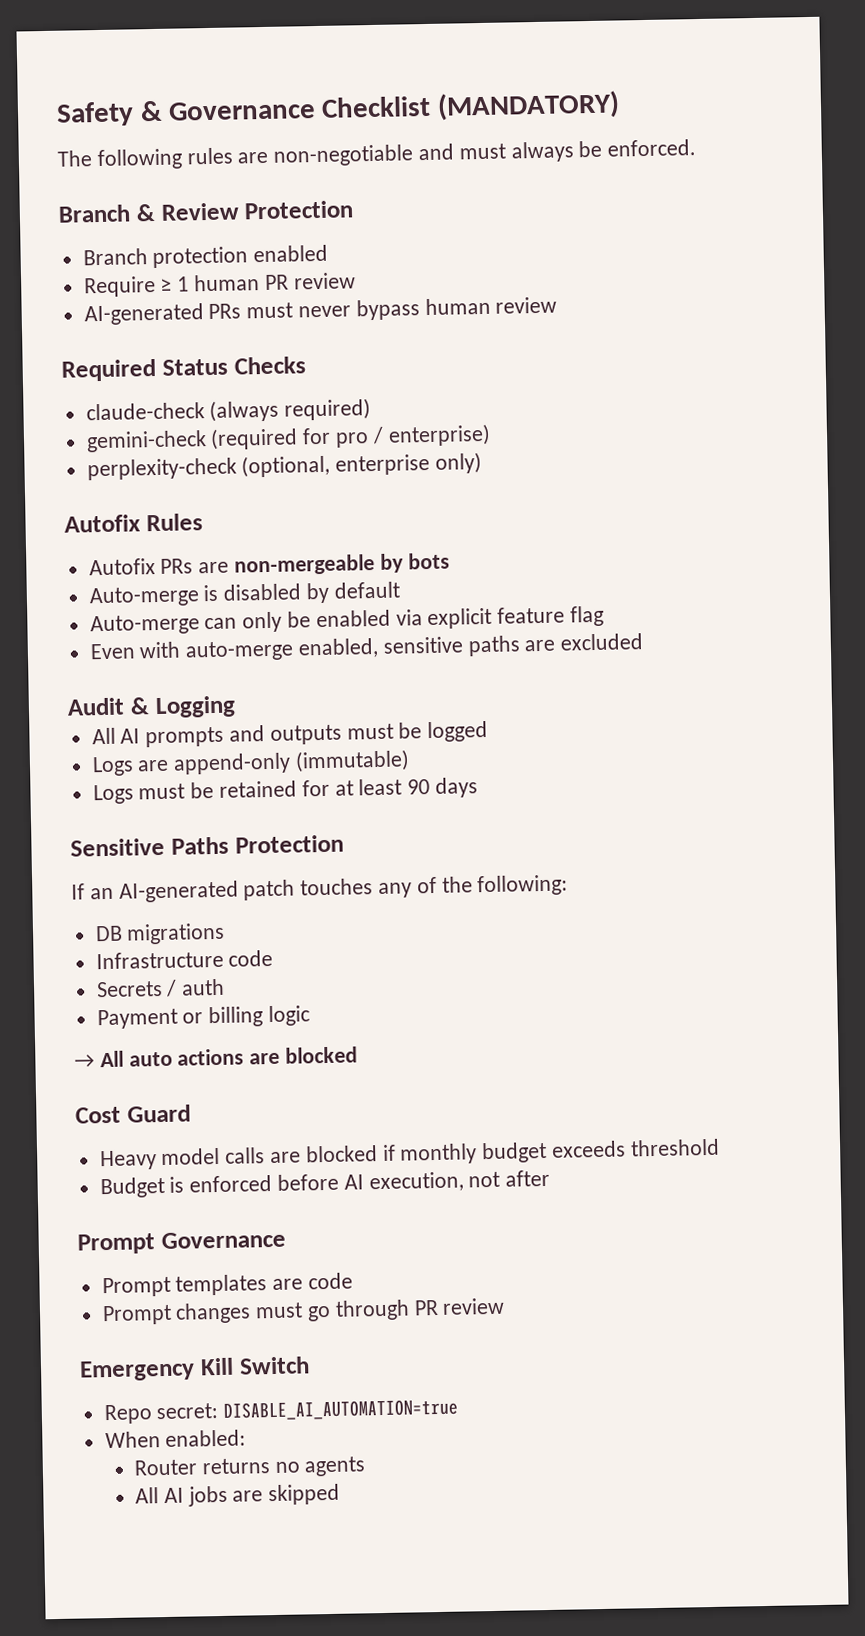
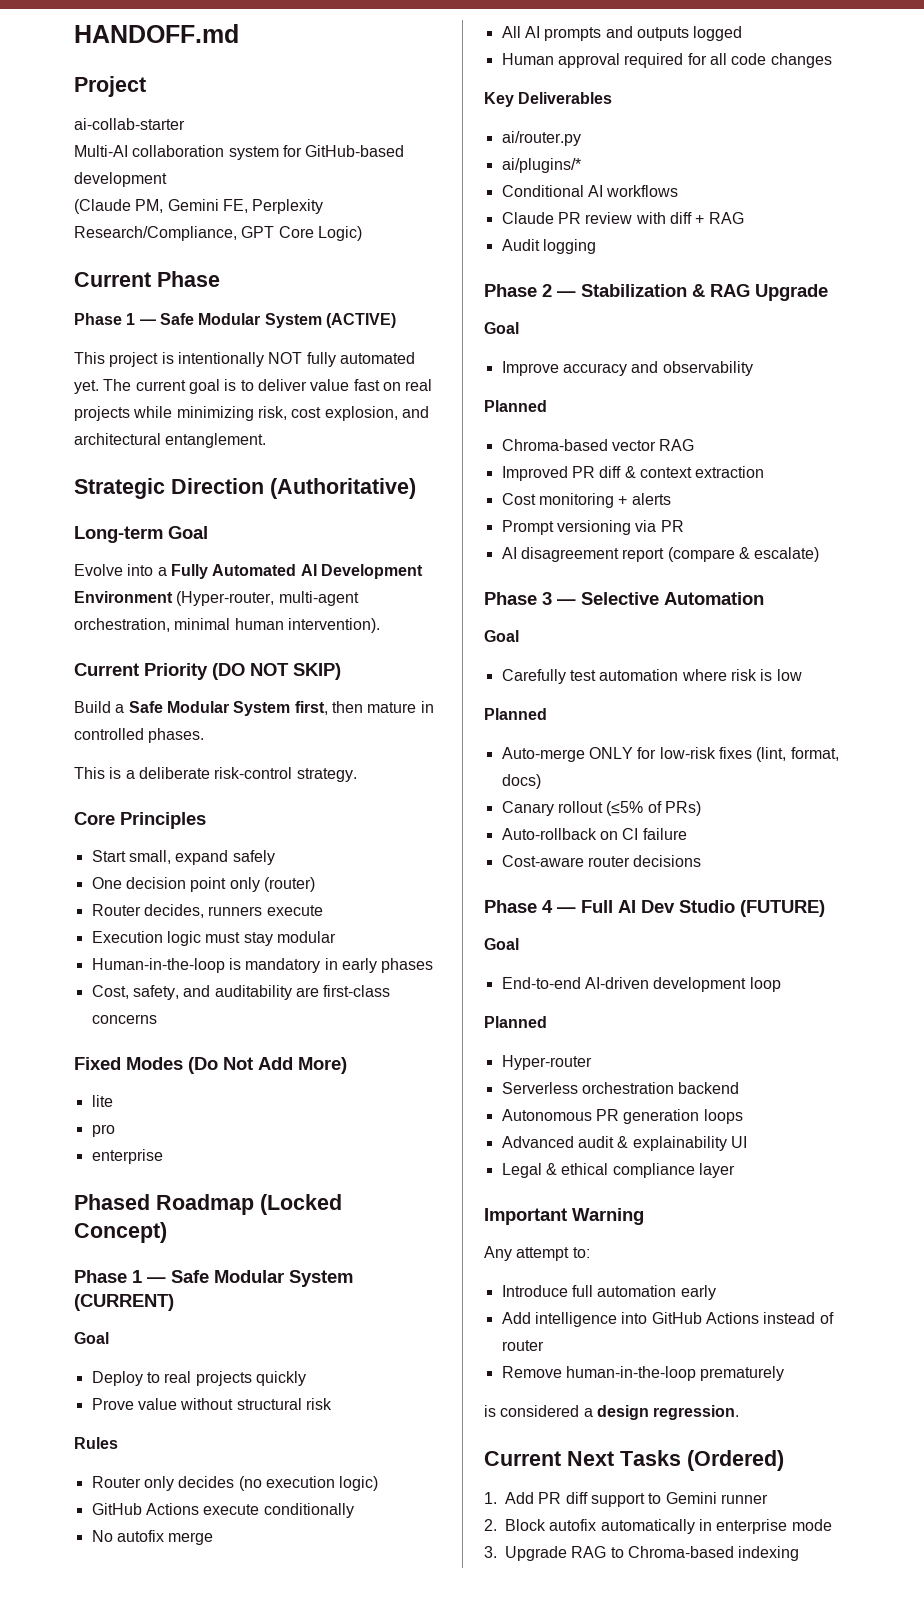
[56,90,621,127] [57,139,697,171] [58,200,354,223] [82,244,329,269] [83,272,356,298] [83,296,558,326] [61,356,306,382] [85,398,372,423] [85,423,491,453] [86,452,483,481] [64,513,203,533] [88,552,450,576] [88,581,400,608] [89,605,605,636] [89,633,644,662] [67,695,236,719] Safety & Governance Checklist (MANDATORY) // The following rules are non-negotiable and must always be enforced. // Branch & Review Protection // Branch protection enabled // Require ≥ 1 human PR review // AI-generated PRs must never bypass human review // Required Status Checks // claude-check (always required) // gemini-check (required for pro / enterprise) // perplexity-check (optional, enterprise only) // Autofix Rules // Autofix PRs are non-mergeable by bots // Auto-merge is disabled by default // Auto-merge can only be enabled via explicit feature flag // Even with auto-merge enabled, sensitive paths are excluded // Audit & Logging -> [74,24,239,43] [74,76,146,97] [74,118,185,130] [74,145,405,160] [74,172,167,187] [74,199,324,214] [74,226,362,241] [74,271,220,287] [74,313,396,328] [74,352,415,367] [74,379,433,394] [74,406,429,421] [74,433,267,448] [74,478,416,499] [74,526,208,543] [74,564,423,579] [74,591,359,606] [74,618,380,633] [74,663,341,680] [74,701,434,716] [74,728,205,743] [74,767,357,782] [74,812,206,829] [91,850,275,865] [91,877,315,892] [91,904,323,918] [91,931,336,946] [91,958,434,973] [91,985,391,1000] [91,1014,157,1024] [74,1057,347,1074] [91,1095,113,1107] [91,1124,115,1137] [91,1149,163,1164] [74,1194,342,1215] [74,1222,167,1243] [74,1270,353,1287] [74,1294,174,1311] [74,1332,109,1344] [91,1371,306,1386] [91,1398,332,1410] [74,1437,118,1449] [91,1476,379,1491] [91,1503,354,1518] [91,1530,214,1545] HANDOFF.md // Project // ai-collab-starter // Multi-AI collaboration system for GitHub-based development // (Claude PM, Gemini FE, Perplexity Research/Compliance, GPT Core Logic) // Current Phase // Phase 1 — Safe Modular System (ACTIVE) // This project is intentionally NOT fully automated yet. The current goal is to deliver value fast on real projects while minimizing risk, cost explosion, and architectural entanglement. // Strategic Direction (Authoritative) // Long-term Goal // Evolve into a Fully Automated AI Development Environment (Hyper-router, multi-agent orchestration, minimal human intervention). // Current Priority (DO NOT SKIP) // Build a Safe Modular System first, then mature in controlled phases. // This is a deliberate risk-control strategy. // Core Principles // Start small, expand safely // One decision point only (router) // Router decides, runners execute // Execution logic must stay modular // Human-in-the-loop is mandatory in early phases // Cost, safety, and auditability are first-class concerns // Fixed Modes (Do Not Add More) // lite // pro // enterprise // Phased Roadmap (Locked Concept) // Phase 1 — Safe Modular System (CURRENT) // Goal // Deploy to real projects quickly // Prove value without structural risk // Rules // Router only decides (no execution logic) // GitHub Actions execute conditionally // No autofix merge
[346,722,423,740] must be -> (689, 34) none
[91,749,411,777] [92,777,479,805] [70,834,344,857] [71,874,569,903] [94,922,226,945] [95,949,274,970] [95,978,226,998] [96,1005,311,1030] [74,1046,359,1068] [75,1104,191,1124] [99,1138,720,1171] [99,1169,551,1199] [77,1230,286,1255] [101,1272,354,1298] [101,1297,506,1326] [79,1356,310,1382] [103,1398,459,1425] [104,1429,247,1449] [133,1456,367,1477] [134,1483,341,1507] Logs are append-only (immutable) // Logs must be retained for at least 90 days // Sensitive Paths Protection // If an AI-generated patch touches any of the following: // DB migrations // Infrastructure code // Secrets / auth // Payment or billing logic // → All auto actions are blocked // Cost Guard // Heavy model calls are blocked if monthly budget exceeds threshold // Budget is enforced before AI execution, not after // Prompt Governance // Prompt templates are code // Prompt changes must go through PR review // Emergency Kill Switch // Repo secret: DISABLE_AI_AUTOMATION=true // When enabled: // Router returns no agents // All AI jobs are skipped -> [501,53,832,68] [484,92,613,107] [501,131,581,146] [501,158,581,173] [501,185,679,197] [501,212,744,224] [501,239,596,254] [484,284,828,301] [484,322,519,334] [501,361,753,376] [484,400,547,412] [501,439,695,451] [501,466,765,481] [501,493,671,508] [501,520,684,535] [501,547,820,562] [484,592,764,605] [484,630,519,642] [501,669,802,684] [484,708,547,720] [501,747,839,762] [501,774,541,789] [501,801,701,816] [501,828,687,840] [501,855,702,867] [484,900,825,917] [484,938,519,950] [501,977,781,992] [484,1016,547,1028] [501,1055,592,1070] [501,1082,740,1094] [501,1109,743,1124] [501,1136,747,1151] [501,1163,735,1178] [484,1208,644,1225] [484,1246,590,1261] [501,1285,716,1300] [501,1312,834,1327] [501,1340,544,1351] [501,1366,785,1381] [484,1405,740,1420] [484,1450,784,1471] [484,1492,768,1507] [484,1519,832,1534] [484,1546,800,1561] Human approval required for all code changes // Key Deliverables // ai/router.py // ai/plugins/* // Conditional AI workflows // Claude PR review with diff + RAG // Audit logging // Phase 2 — Stabilization & RAG Upgrade // Goal // Improve accuracy and observability // Planned // Chroma-based vector RAG // Improved PR diff & context extraction // Cost monitoring + alerts // Prompt versioning via PR // AI disagreement report (compare & escalate) // Phase 3 — Selective Automation // Goal // Carefully test automation where risk is low // Planned // Auto-merge ONLY for low-risk fixes (lint, format, docs) // Canary rollout (≤5% of PRs) // Auto-rollback on CI failure // Cost-aware router decisions // Phase 4 — Full AI Dev Studio (FUTURE) // Goal // End-to-end AI-driven development loop // Planned // Hyper-router // Serverless orchestration backend // Autonomous PR generation loops // Advanced audit & explainability UI // Legal & ethical compliance layer // Important Warning // Any attempt to: // Introduce full automation early // Add intelligence into GitHub Actions instead of router // Remove human-in-the-loop prematurely // is considered a design regression. // Current Next Tasks (Ordered) // 1. Add PR diff support to Gemini runner // 2. Block autofix automatically in enterprise mode // 3. Upgrade RAG to Chroma-based indexing

